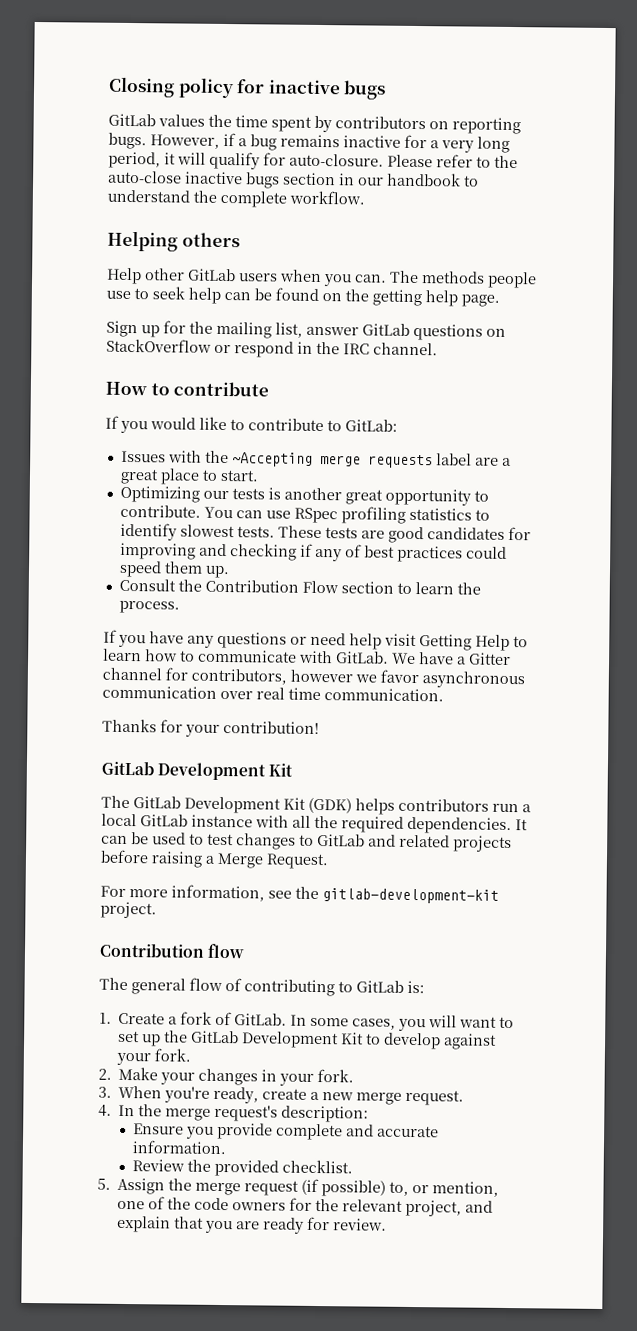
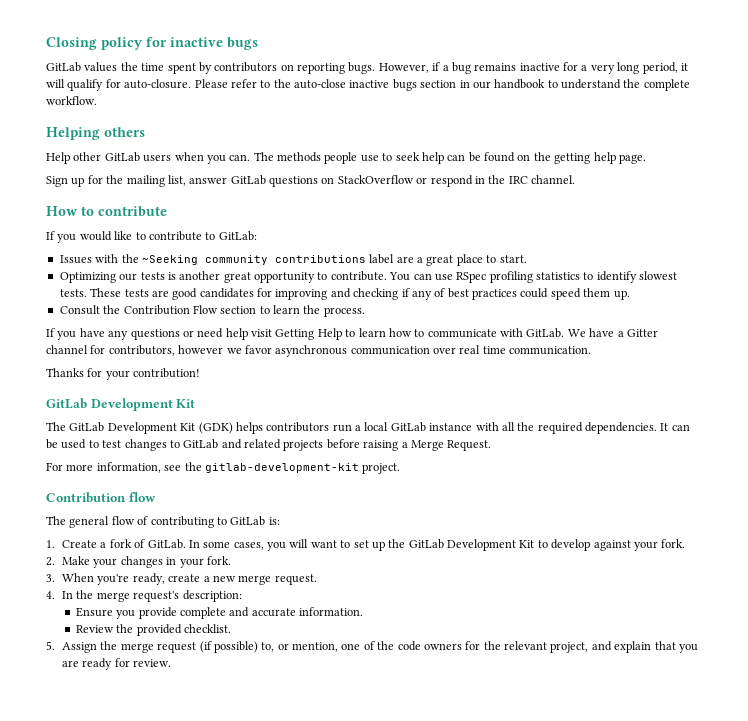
[231,452,433,469] ~Accepting merge requests -> [141,255,366,265] ~Seeking community contributions

